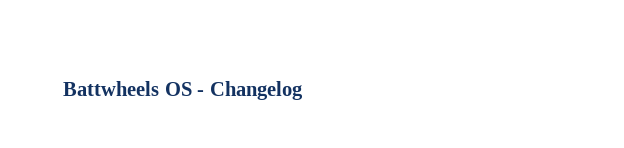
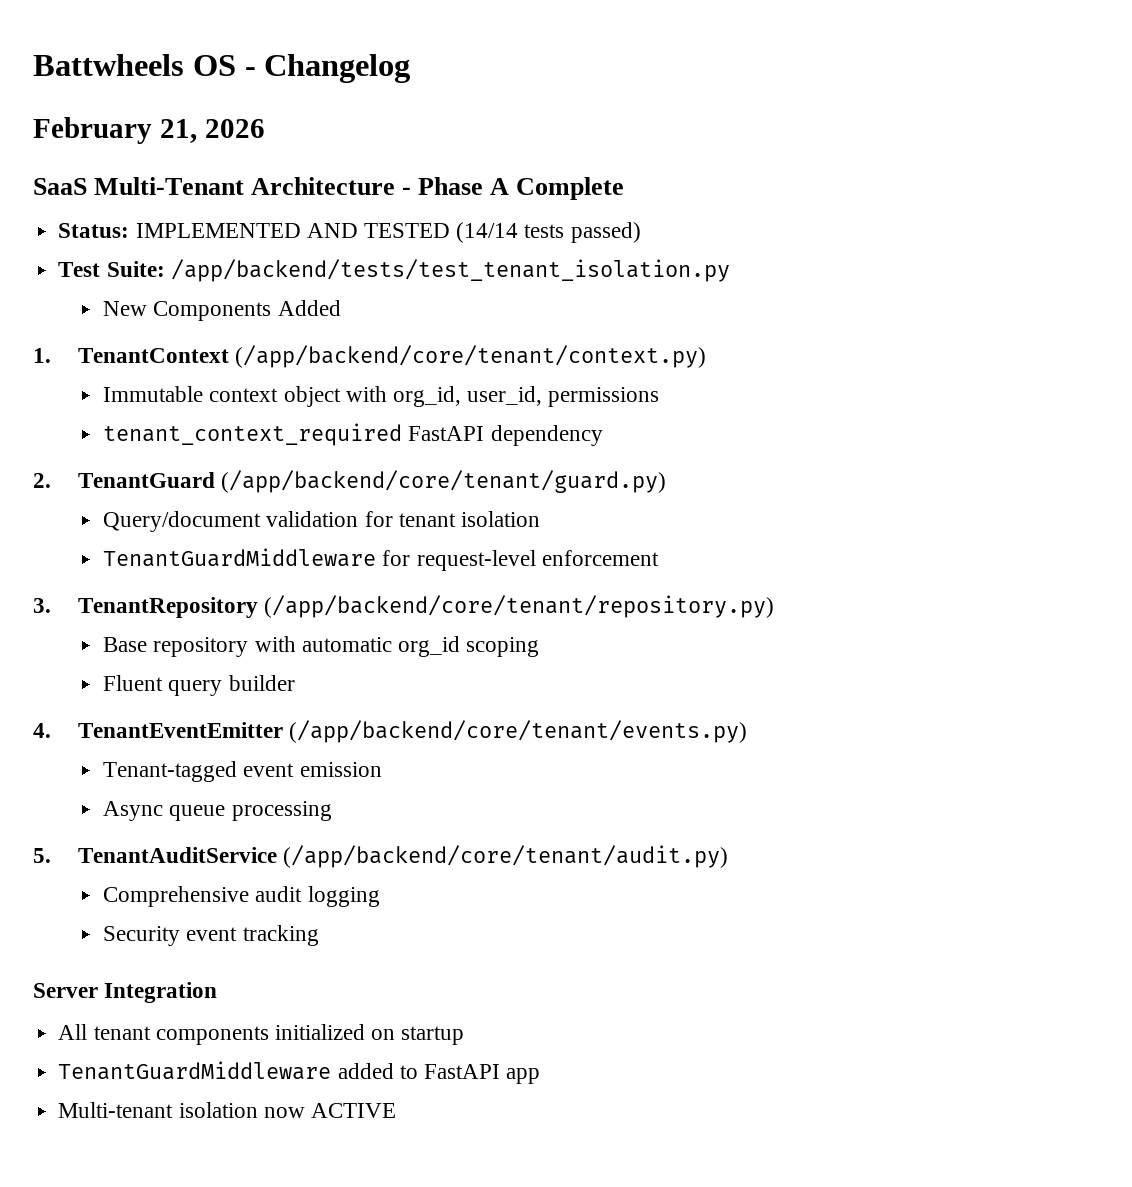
(303, 90) none -> [33,117,265,144] [33,177,625,200] [58,222,641,243] [58,259,730,282] [103,300,341,321] [33,345,707,368] [103,386,660,407] [103,423,603,446] [33,470,667,493] [103,511,540,532] [103,548,659,571] [33,595,775,618] [103,636,540,657] [103,675,295,696] [33,720,748,743] [103,761,382,782] [103,801,332,821] [33,845,729,868] [103,886,380,907] [103,925,319,946] [33,982,218,1003] [58,1024,465,1045] [58,1061,541,1084] [58,1102,396,1118] // February 21, 2026 // SaaS Multi-Tenant Architecture - Phase A Complete // Status: IMPLEMENTED AND TESTED (14/14 tests passed) // Test Suite: /app/backend/tests/test_tenant_isolation.py // New Components Added // 1. TenantContext (/app/backend/core/tenant/context.py) // Immutable context object with org_id, user_id, permissions // tenant_context_required FastAPI dependency // 2. TenantGuard (/app/backend/core/tenant/guard.py) // Query/document validation for tenant isolation // TenantGuardMiddleware for request-level enforcement // 3. TenantRepository (/app/backend/core/tenant/repository.py) // Base repository with automatic org_id scoping // Fluent query builder // 4. TenantEventEmitter (/app/backend/core/tenant/events.py) // Tenant-tagged event emission // Async queue processing // 5. TenantAuditService (/app/backend/core/tenant/audit.py) // Comprehensive audit logging // Security event tracking // Server Integration // All tenant components initialized on startup // TenantGuardMiddleware added to FastAPI app // Multi-tenant isolation now ACTIVE

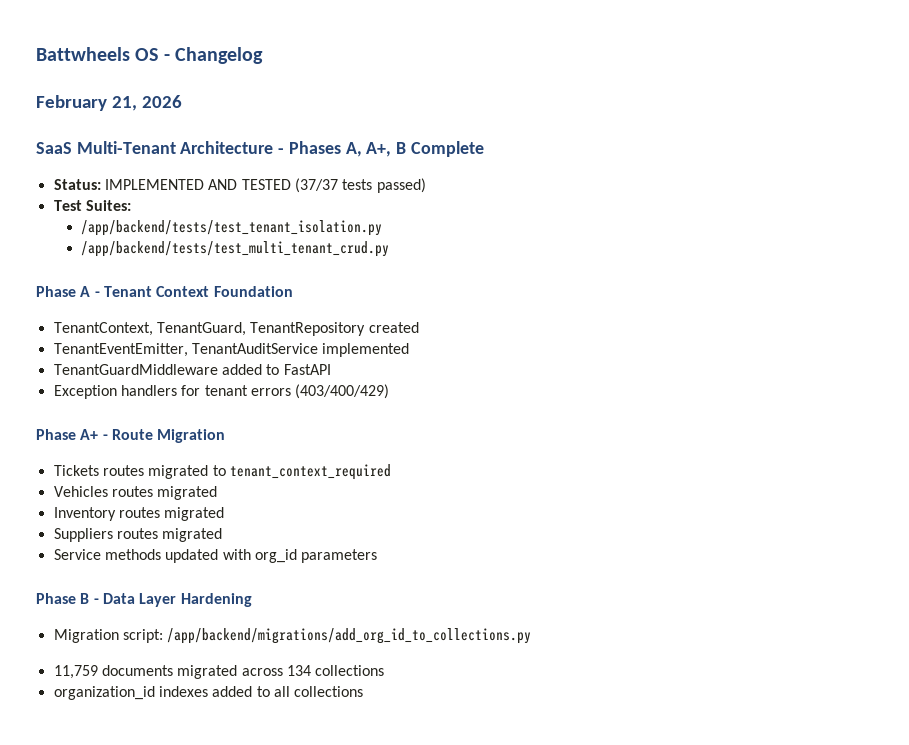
[418,177,510,195] Phase A -> [288,141,407,157] Phases A, A+, B
[456,222,519,243] (14/14 -> [294,178,338,193] (37/37
[106,261,165,277] Suite: -> [85,200,131,211] Suites: //
[103,300,341,321] [33,345,707,368] [103,386,660,407] [103,423,603,446] [33,470,667,493] [103,511,540,532] [103,548,659,571] [33,595,775,618] [103,636,540,657] [103,675,295,696] [33,720,748,743] [103,761,382,782] [103,801,332,821] [33,845,729,868] [103,886,380,907] [103,925,319,946] [33,982,218,1003] [58,1024,465,1045] [58,1061,541,1084] [58,1102,396,1118] New Components Added // 1. TenantContext (/app/backend/core/tenant/context.py) // Immutable context object with org_id, user_id, permissions // tenant_context_required FastAPI dependency // 2. TenantGuard (/app/backend/core/tenant/guard.py) // Query/document validation for tenant isolation // TenantGuardMiddleware for request-level enforcement // 3. TenantRepository (/app/backend/core/tenant/repository.py) // Base repository with automatic org_id scoping // Fluent query builder // 4. TenantEventEmitter (/app/backend/core/tenant/events.py) // Tenant-tagged event emission // Async queue processing // 5. TenantAuditService (/app/backend/core/tenant/audit.py) // Comprehensive audit logging // Security event tracking // Server Integration // All tenant components initialized on startup // TenantGuardMiddleware added to FastAPI app // Multi-tenant isolation now ACTIVE -> [81,241,390,257] [36,286,293,297] [53,322,419,336] [53,343,410,357] [53,364,331,375] [53,384,390,399] [36,429,226,443] [53,464,391,480] [53,486,218,500] [53,507,225,521] [53,528,223,542] [53,549,378,563] [36,593,252,607] [53,628,532,644] [53,665,385,679] [53,686,364,700] /app/backend/tests/test_multi_tenant_crud.py // Phase A - Tenant Context Foundation // TenantContext, TenantGuard, TenantRepository created // TenantEventEmitter, TenantAuditService implemented // TenantGuardMiddleware added to FastAPI // Exception handlers for tenant errors (403/400/429) // Phase A+ - Route Migration // Tickets routes migrated to tenant_context_required // Vehicles routes migrated // Inventory routes migrated // Suppliers routes migrated // Service methods updated with org_id parameters // Phase B - Data Layer Hardening // Migration script: /app/backend/migrations/add_org_id_to_collections.py // 11,759 documents migrated across 134 collections // organization_id indexes added to all collections

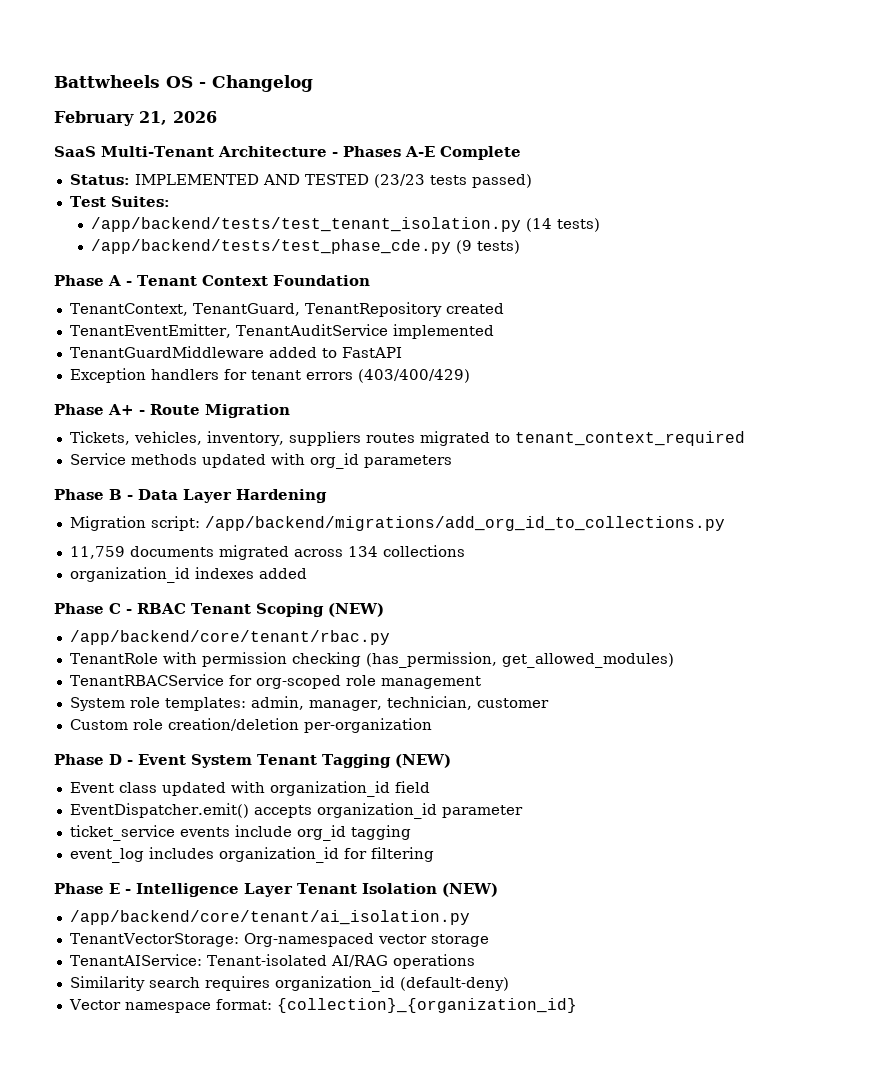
[345,142,407,157] A, A+, B -> [404,146,435,157] A-E
[294,178,338,193] (37/37 -> [373,174,425,188] (23/23
[81,241,390,257] // /app/backend/tests/test_multi_tenant_crud.py -> [526,218,601,232] [91,239,521,254] (14 tests) // /app/backend/tests/test_phase_cde.py (9 tests)
[53,465,99,476] Tickets -> [69,431,361,446] Tickets, vehicles, inventory, suppliers
[53,486,218,500] [53,507,225,521] [53,528,223,542] // Vehicles routes migrated // Inventory routes migrated // Suppliers routes migrated -> (745, 438) none
[256,686,364,697] to all collections -> [54,603,384,617] [69,630,390,645] [69,652,674,668] [69,674,481,689] [69,696,549,711] [69,718,432,733] [54,754,451,768] [69,781,430,797] [69,803,523,819] [69,825,411,841] [69,847,434,863] [54,883,498,897] [69,910,470,925] [69,933,489,947] [69,954,475,969] [69,976,509,992] [68,998,577,1013] // Phase C - RBAC Tenant Scoping (NEW) // /app/backend/core/tenant/rbac.py // TenantRole with permission checking (has_permission, get_allowed_modules) // TenantRBACService for org-scoped role management // System role templates: admin, manager, technician, customer // Custom role creation/deletion per-organization // Phase D - Event System Tenant Tagging (NEW) // Event class updated with organization_id field // EventDispatcher.emit() accepts organization_id parameter // ticket_service events include org_id tagging // event_log includes organization_id for filtering // Phase E - Intelligence Layer Tenant Isolation (NEW) // /app/backend/core/tenant/ai_isolation.py // TenantVectorStorage: Org-namespaced vector storage // TenantAIService: Tenant-isolated AI/RAG operations // Similarity search requires organization_id (default-deny) // Vector namespace format: {collection}_{organization_id}

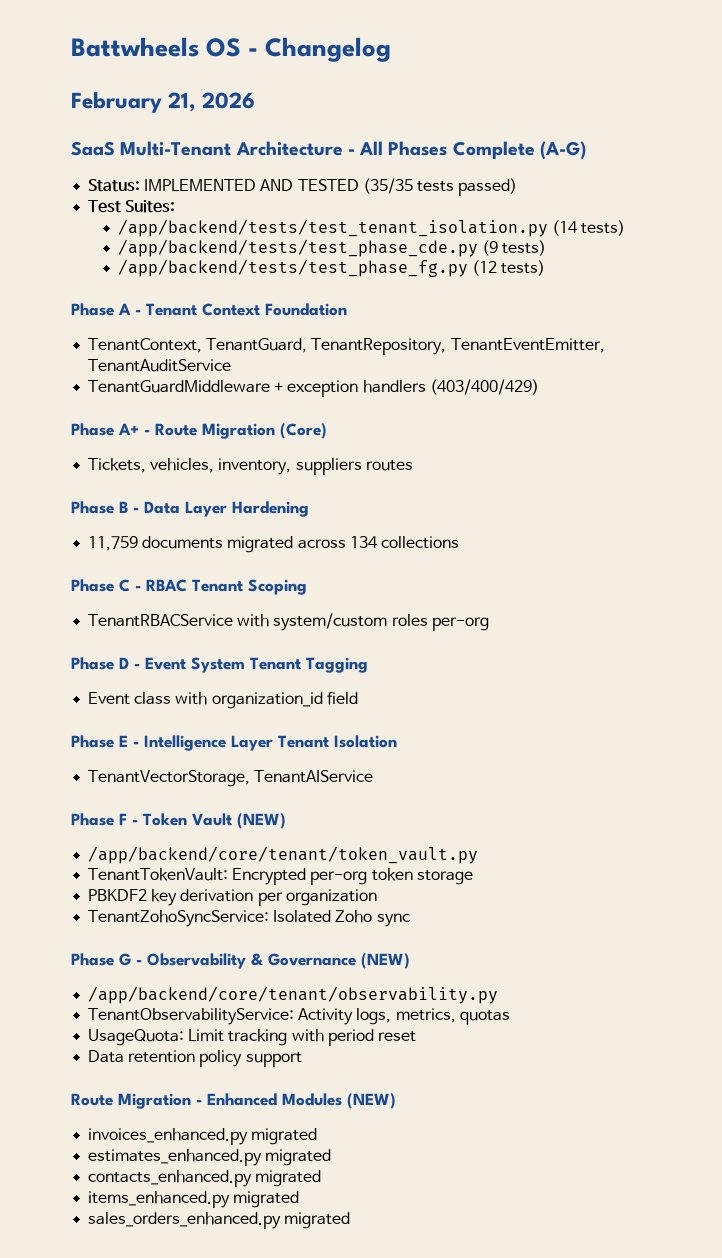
[342,146,435,157] Phases A-E -> [359,141,448,156] All Phases
(521, 153) none -> [539,141,586,160] (A-G)
[373,174,425,188] (23/23 -> [362,178,413,194] (35/35
(521, 247) none -> [118,259,546,277] // /app/backend/tests/test_phase_fg.py (12 tests)
[304,302,504,317] TenantRepository created // -> [311,338,447,355] TenantRepository,
[392,324,494,339] implemented -> (232, 365) none
[268,347,402,358] [69,368,353,383] added to FastAPI // Exception handlers for tenant errors -> [274,380,426,397] + exception handlers
(290, 411) none -> [280,423,327,439] (Core)
[419,431,745,446] [69,453,452,469] migrated to tenant_context_required // Service methods updated with org_id parameters -> (413, 465) none
[69,516,725,531] // Migration script: /app/backend/migrations/add_org_id_to_collections.py -> (309, 509) none
[69,567,307,583] // organization_id indexes added -> (459, 542) none
[327,603,384,617] [69,630,390,645] [69,652,674,668] [69,674,481,689] [69,696,549,711] [69,718,432,733] (NEW) // /app/backend/core/tenant/rbac.py // TenantRole with permission checking (has_permission, get_allowed_modules) // TenantRBACService for org-scoped role management // System role templates: admin, manager, technician, customer // Custom role creation/deletion per-organization -> [88,613,489,631] // TenantRBACService with system/custom roles per-org
[394,754,451,768] (NEW) -> (368, 665) none
[161,782,226,796] updated -> (172, 698) none
[69,803,523,819] [69,825,411,841] [69,847,434,863] // EventDispatcher.emit() accepts organization_id parameter // ticket_service events include org_id tagging // event_log includes organization_id for filtering -> (358, 698) none
[441,883,498,897] [69,910,470,925] [69,933,489,947] [69,954,475,969] [69,976,509,992] [68,998,577,1013] (NEW) // /app/backend/core/tenant/ai_isolation.py // TenantVectorStorage: Org-namespaced vector storage // TenantAIService: Tenant-isolated AI/RAG operations // Similarity search requires organization_id (default-deny) // Vector namespace format: {collection}_{organization_id} -> [88,770,374,787] [71,813,286,829] [88,846,479,864] [88,868,473,885] [88,889,377,906] [88,910,410,927] [71,953,410,969] [88,986,499,1004] [88,1008,510,1025] [88,1029,416,1046] [88,1050,302,1067] [71,1093,396,1109] [88,1128,318,1145] [88,1149,332,1166] [88,1170,322,1187] [88,1191,300,1208] [88,1212,351,1229] // TenantVectorStorage, TenantAIService // Phase F - Token Vault (NEW) // /app/backend/core/tenant/token_vault.py // TenantTokenVault: Encrypted per-org token storage // PBKDF2 key derivation per organization // TenantZohoSyncService: Isolated Zoho sync // Phase G - Observability & Governance (NEW) // /app/backend/core/tenant/observability.py // TenantObservabilityService: Activity logs, metrics, quotas // UsageQuota: Limit tracking with period reset // Data retention policy support // Route Migration - Enhanced Modules (NEW) // invoices_enhanced.py migrated // estimates_enhanced.py migrated // contacts_enhanced.py migrated // items_enhanced.py migrated // sales_orders_enhanced.py migrated

